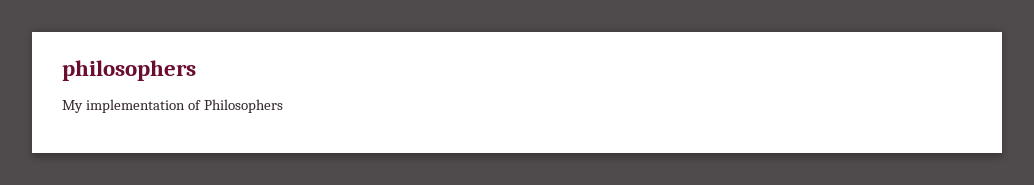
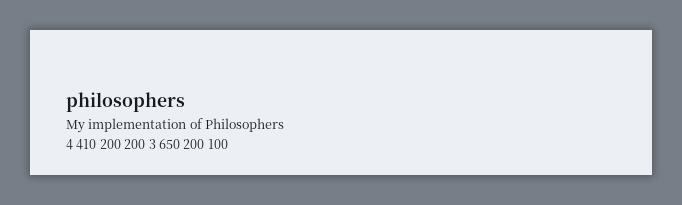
(283, 106) none -> [66,139,228,150] // 4 410 200 200 3 650 200 100

